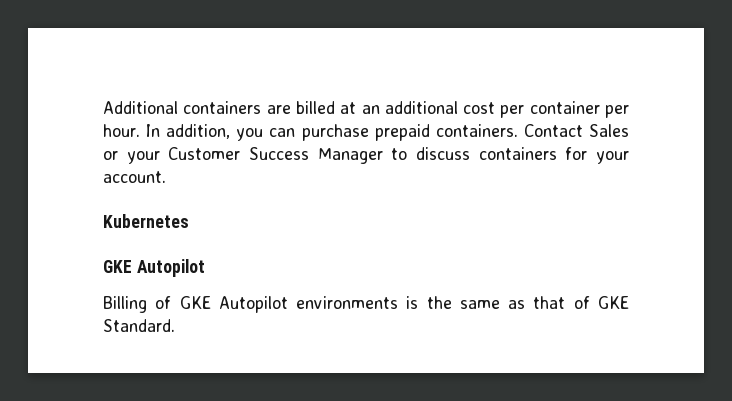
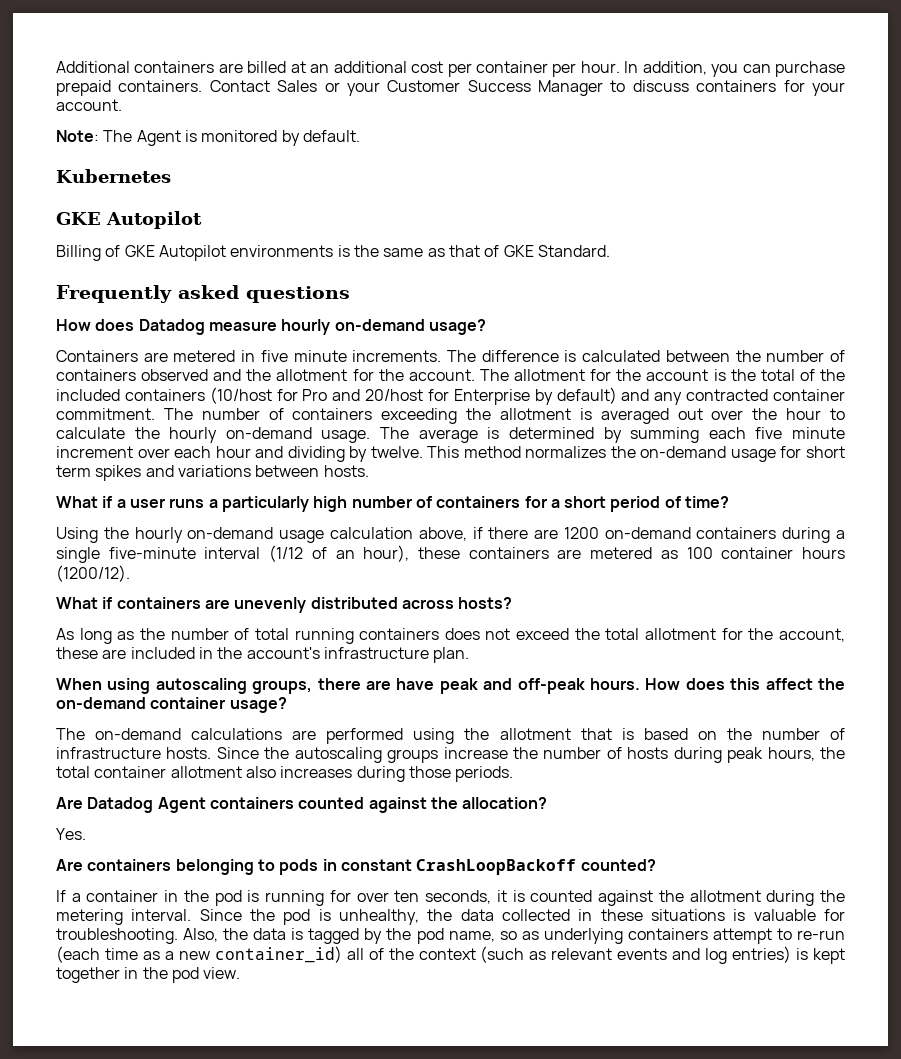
(166, 177) none -> [56,130,360,146] // Note: The Agent is monitored by default.
(175, 325) none -> [56,285,350,303] [56,319,486,335] [56,350,845,362] [56,369,846,381] [56,387,845,405] [56,408,846,424] [56,427,846,443] [56,446,845,462] [56,465,369,481] [56,496,730,512] [56,527,846,543] [56,545,845,563] [56,565,130,582] [56,597,513,613] [56,628,845,644] [56,647,470,663] [56,678,845,694] [56,697,287,713] [56,728,845,744] [56,747,846,763] [56,766,514,782] [56,797,548,813] [56,828,86,840] [56,859,656,875] [56,890,845,906] [56,909,846,925] [56,928,845,944] [56,946,846,964] [56,967,241,983] // Frequently asked questions // How does Datadog measure hourly on-demand usage? // Containers are metered in five minute increments. The difference is calculated between the number of containers observed and the allotment for the account. The allotment for the account is the total of the included containers (10/host for Pro and 20/host for Enterprise by default) and any contracted container commitment. The number of containers exceeding the allotment is averaged out over the hour to calculate the hourly on-demand usage. The average is determined by summing each five minute increment over each hour and dividing by twelve. This method normalizes the on-demand usage for short term spikes and variations between hosts. // What if a user runs a particularly high number of containers for a short period of time? // Using the hourly on-demand usage calculation above, if there are 1200 on-demand containers during a single five-minute interval (1/12 of an hour), these containers are metered as 100 container hours (1200/12). // What if containers are unevenly distributed across hosts? // As long as the number of total running containers does not exceed the total allotment for the account, these are included in the account's infrastructure plan. // When using autoscaling groups, there are have peak and off-peak hours. How does this affect the on-demand container usage? // The on-demand calculations are performed using the allotment that is based on the number of infrastructure hosts. Since the autoscaling groups increase the number of hosts during peak hours, the total container allotment also increases during those periods. // Are Datadog Agent containers counted against the allocation? // Yes. // Are containers belonging to pods in constant CrashLoopBackoff counted? // If a container in the pod is running for over ten seconds, it is counted against the allotment during the metering interval. Since the pod is unhealthy, the data collected in these situations is valuable for troubleshooting. Also, the data is tagged by the pod name, so as underlying containers attempt to re-run (each time as a new container_id) all of the context (such as relevant events and log entries) is kept together in the pod view.

